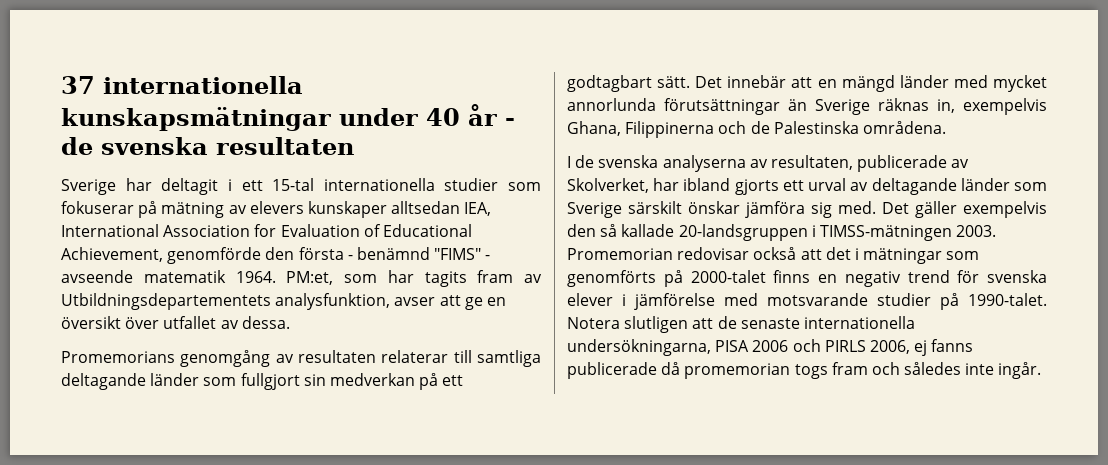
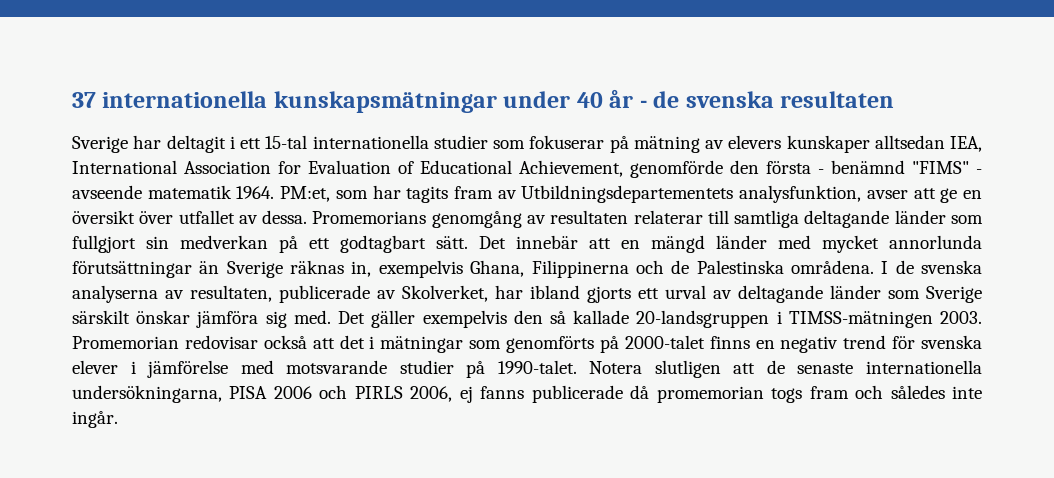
(290, 322) // -> (308, 217) none
(946, 127) // -> (874, 267) none

